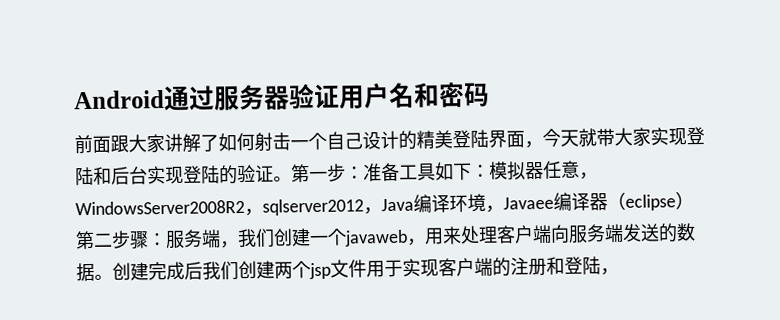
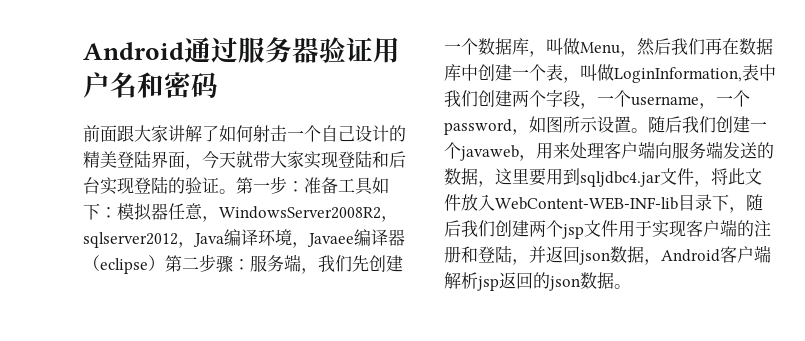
(275, 238) none -> [352,255,403,272] [444,38,773,57] [444,64,776,83] [444,90,750,109] [444,116,716,135] 先创建一个数据库，叫做Menu，然后我们再在数据库中创建一个表，叫做LoginInformation,表中我们创建两个字段，一个username，一个password，如图所示设置。随后我们
[94,261,185,281] 。创建完成 -> [478,168,762,187] [444,194,763,213] ，这里要用到sqljdbc4.jar文件，将此文件放入WebContent-WEB-INF-lib目录下，随
(619, 271) none -> [529,245,771,265] [444,272,631,291] 并返回json数据，Android客户端解析jsp返回的json数据。

